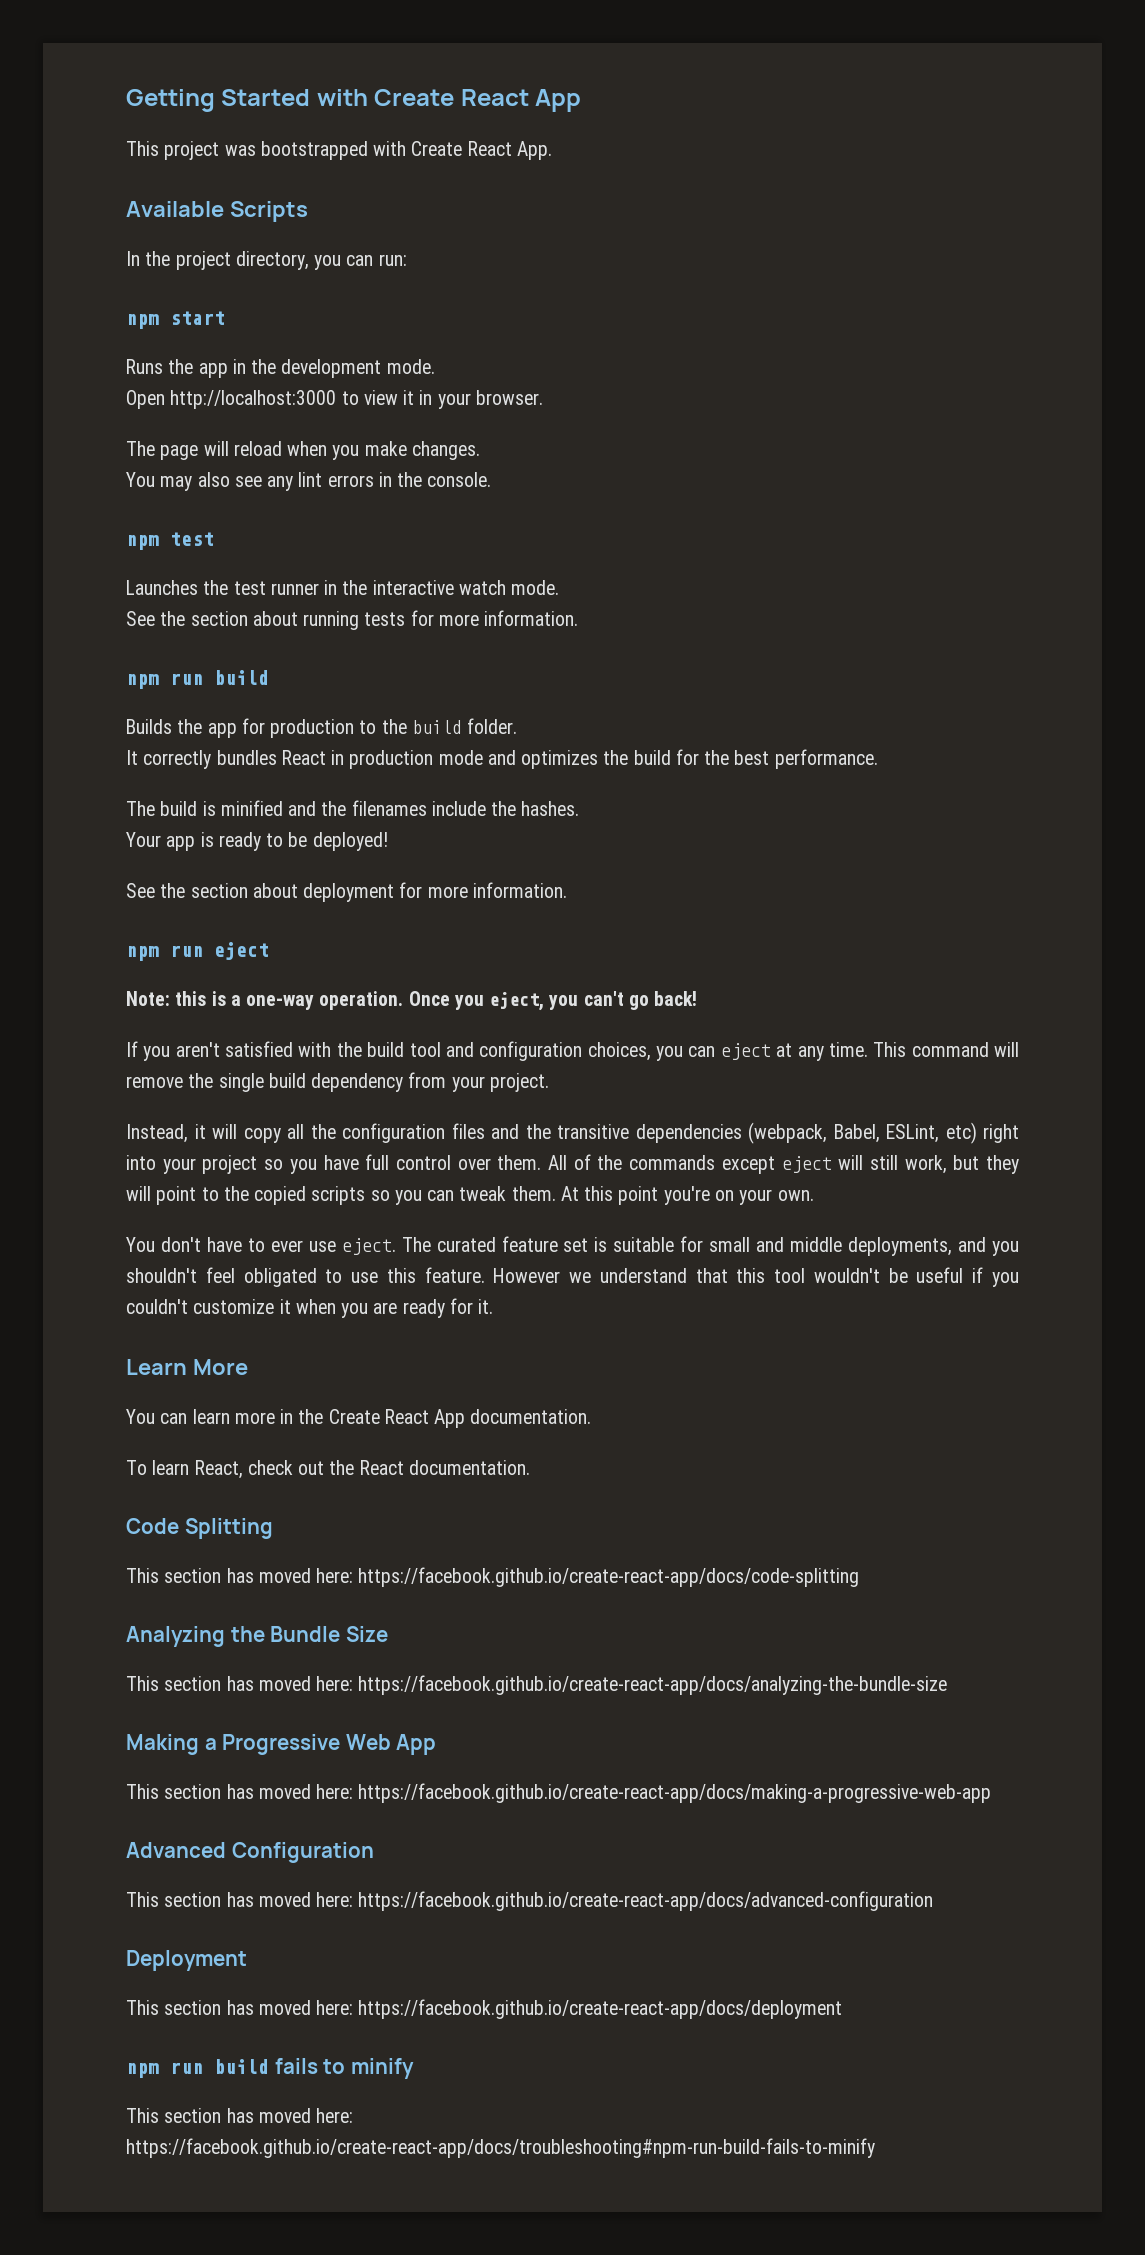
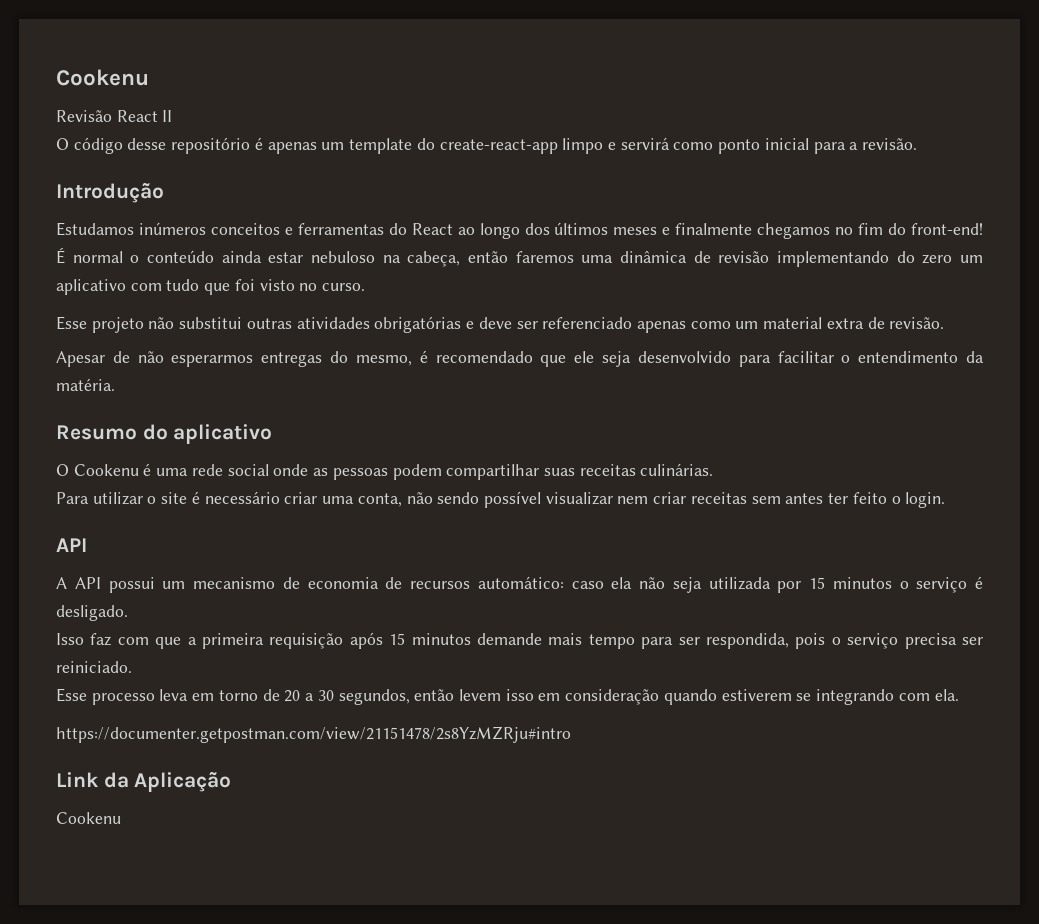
[126,89,582,112] [126,141,552,160] [126,201,308,222] [126,251,407,270] [126,311,225,329] [126,359,435,378] [126,390,543,409] [126,441,480,460] [126,472,492,491] [126,532,214,550] [126,580,560,595] [126,610,579,630] [126,670,269,689] [126,718,518,738] [126,749,878,769] [126,800,580,816] [126,832,388,851] [126,882,567,902] [126,942,269,961] [126,991,698,1011] [126,1041,1019,1061] [126,1072,549,1092] [126,1122,1019,1144] [126,1154,1020,1174] [126,1186,814,1205] [126,1236,1019,1256] [126,1267,1019,1287] [126,1298,494,1318] [126,1359,248,1375] [126,1409,592,1428] [126,1460,530,1479] [126,1518,273,1539] [126,1567,860,1587] [126,1626,388,1647] [126,1675,948,1695] [126,1734,437,1755] [126,1783,992,1803] [126,1842,374,1863] [126,1891,934,1911] [126,1950,247,1971] [126,1999,843,2019] [126,2058,414,2079] [126,2108,354,2123] [126,2138,875,2158] Getting Started with Create React App // This project was bootstrapped with Create React App. // Available Scripts // In the project directory, you can run: // npm start // Runs the app in the development mode. // Open http://localhost:3000 to view it in your browser. // The page will reload when you make changes. // You may also see any lint errors in the console. // npm test // Launches the test runner in the interactive watch mode. // See the section about running tests for more information. // npm run build // Builds the app for production to the build folder. // It correctly bundles React in production mode and optimizes the build for the best performance. // The build is minified and the filenames include the hashes. // Your app is ready to be deployed! // See the section about deployment for more information. // npm run eject // Note: this is a one-way operation. Once you eject, you can't go back! // If you aren't satisfied with the build tool and configuration choices, you can eject at any time. This command will remove the single build dependency from your project. // Instead, it will copy all the configuration files and the transitive dependencies (webpack, Babel, ESLint, etc) right into your project so you have full control over them. All of the commands except eject will still work, but they will point to the copied scripts so you can tweak them. At this point you're on your own. // You don't have to ever use eject. The curated feature set is suitable for small and middle deployments, and you shouldn't feel obligated to use this feature. However we understand that this tool wouldn't be useful if you couldn't customize it when you are ready for it. // Learn More // You can learn more in the Create React App documentation. // To learn React, check out the React documentation. // Code Splitting // This section has moved here: https://facebook.github.io/create-react-app/docs/code-splitting // Analyzing the Bundle Size // This section has moved here: https://facebook.github.io/create-react-app/docs/analyzing-the-bundle-size // Making a Progressive Web App // This section has moved here: https://facebook.github.io/create-react-app/docs/making-a-progressive-web-app // Advanced Configuration // This section has moved here: https://facebook.github.io/create-react-app/docs/advanced-configuration // Deployment // This section has moved here: https://facebook.github.io/create-react-app/docs/deployment // npm run build fails to minify // This section has moved here: https://facebook.github.io/create-react-app/docs/troubleshooting#npm-run-build-fails-to-minify -> [56,69,149,86] [56,110,173,122] [56,137,918,154] [56,182,164,203] [56,222,984,239] [56,247,983,267] [56,279,366,295] [56,316,945,333] [56,350,985,367] [56,378,115,391] [56,424,273,444] [56,463,714,480] [56,491,946,508] [56,538,87,552] [56,576,983,593] [56,605,128,621] [56,632,983,649] [56,661,132,673] [56,688,959,705] [56,726,571,743] [56,771,232,792] [56,812,121,824] Cookenu // Revisão React II // O código desse repositório é apenas um template do create-react-app limpo e servirá como ponto inicial para a revisão. // Introdução // Estudamos inúmeros conceitos e ferramentas do React ao longo dos últimos meses e finalmente chegamos no fim do front-end! É normal o conteúdo ainda estar nebuloso na cabeça, então faremos uma dinâmica de revisão implementando do zero um aplicativo com tudo que foi visto no curso. // Esse projeto não substitui outras atividades obrigatórias e deve ser referenciado apenas como um material extra de revisão. // Apesar de não esperarmos entregas do mesmo, é recomendado que ele seja desenvolvido para facilitar o entendimento da matéria. // Resumo do aplicativo // O Cookenu é uma rede social onde as pessoas podem compartilhar suas receitas culinárias. // Para utilizar o site é necessário criar uma conta, não sendo possível visualizar nem criar receitas sem antes ter feito o login. // API // A API possui um mecanismo de economia de recursos automático: caso ela não seja utilizada por 15 minutos o serviço é desligado. // Isso faz com que a primeira requisição após 15 minutos demande mais tempo para ser respondida, pois o serviço precisa ser reiniciado. // Esse processo leva em torno de 20 a 30 segundos, então levem isso em consideração quando estiverem se integrando com ela. // https://documenter.getpostman.com/view/21151478/2s8YzMZRju#intro // Link da Aplicação // Cookenu

